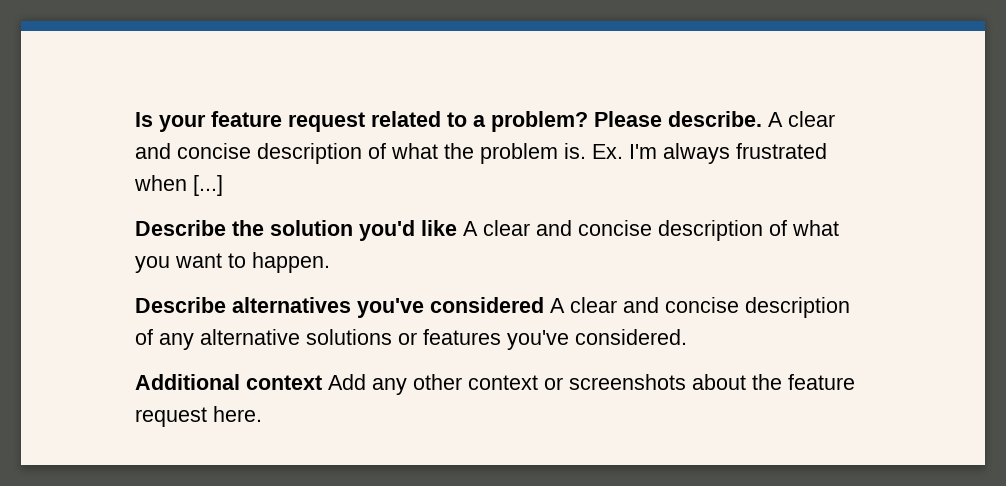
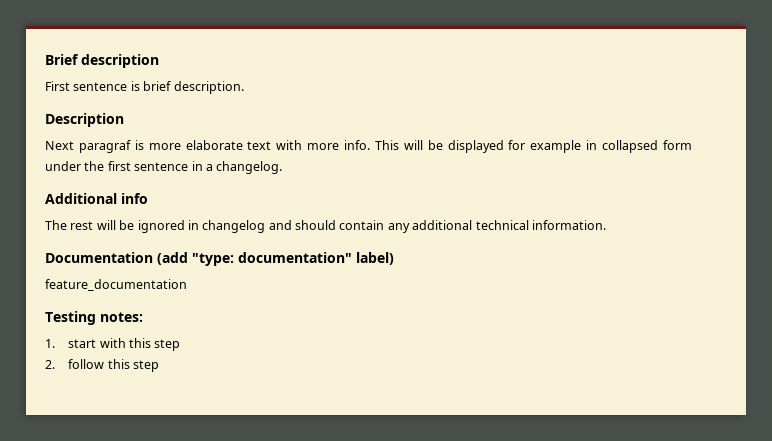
[135,111,835,132] [135,143,827,164] [134,175,223,196] [135,220,839,241] [135,252,330,273] [135,297,850,318] [135,329,687,350] [135,374,855,395] [135,406,262,427] Is your feature request related to a problem? Please describe. A clear and concise description of what the problem is. Ex. I'm always frustrated when [...] // Describe the solution you'd like A clear and concise description of what you want to happen. // Describe alternatives you've considered A clear and concise description of any alternative solutions or features you've considered. // Additional context Add any other context or screenshots about the feature request here. -> [45,54,159,68] [45,81,244,94] [45,113,124,127] [45,140,692,153] [45,161,283,174] [45,193,148,204] [45,220,606,233] [45,252,394,266] [45,279,187,291] [45,311,143,325] [45,338,181,351] [45,359,160,372] Brief description // First sentence is brief description. // Description // Next paragraf is more elaborate text with more info. This will be displayed for example in collapsed form under the first sentence in a changelog. // Additional info // The rest will be ignored in changelog and should contain any additional technical information. // Documentation (add "type: documentation" label) // feature_documentation // Testing notes: // 1. start with this step // 2. follow this step

